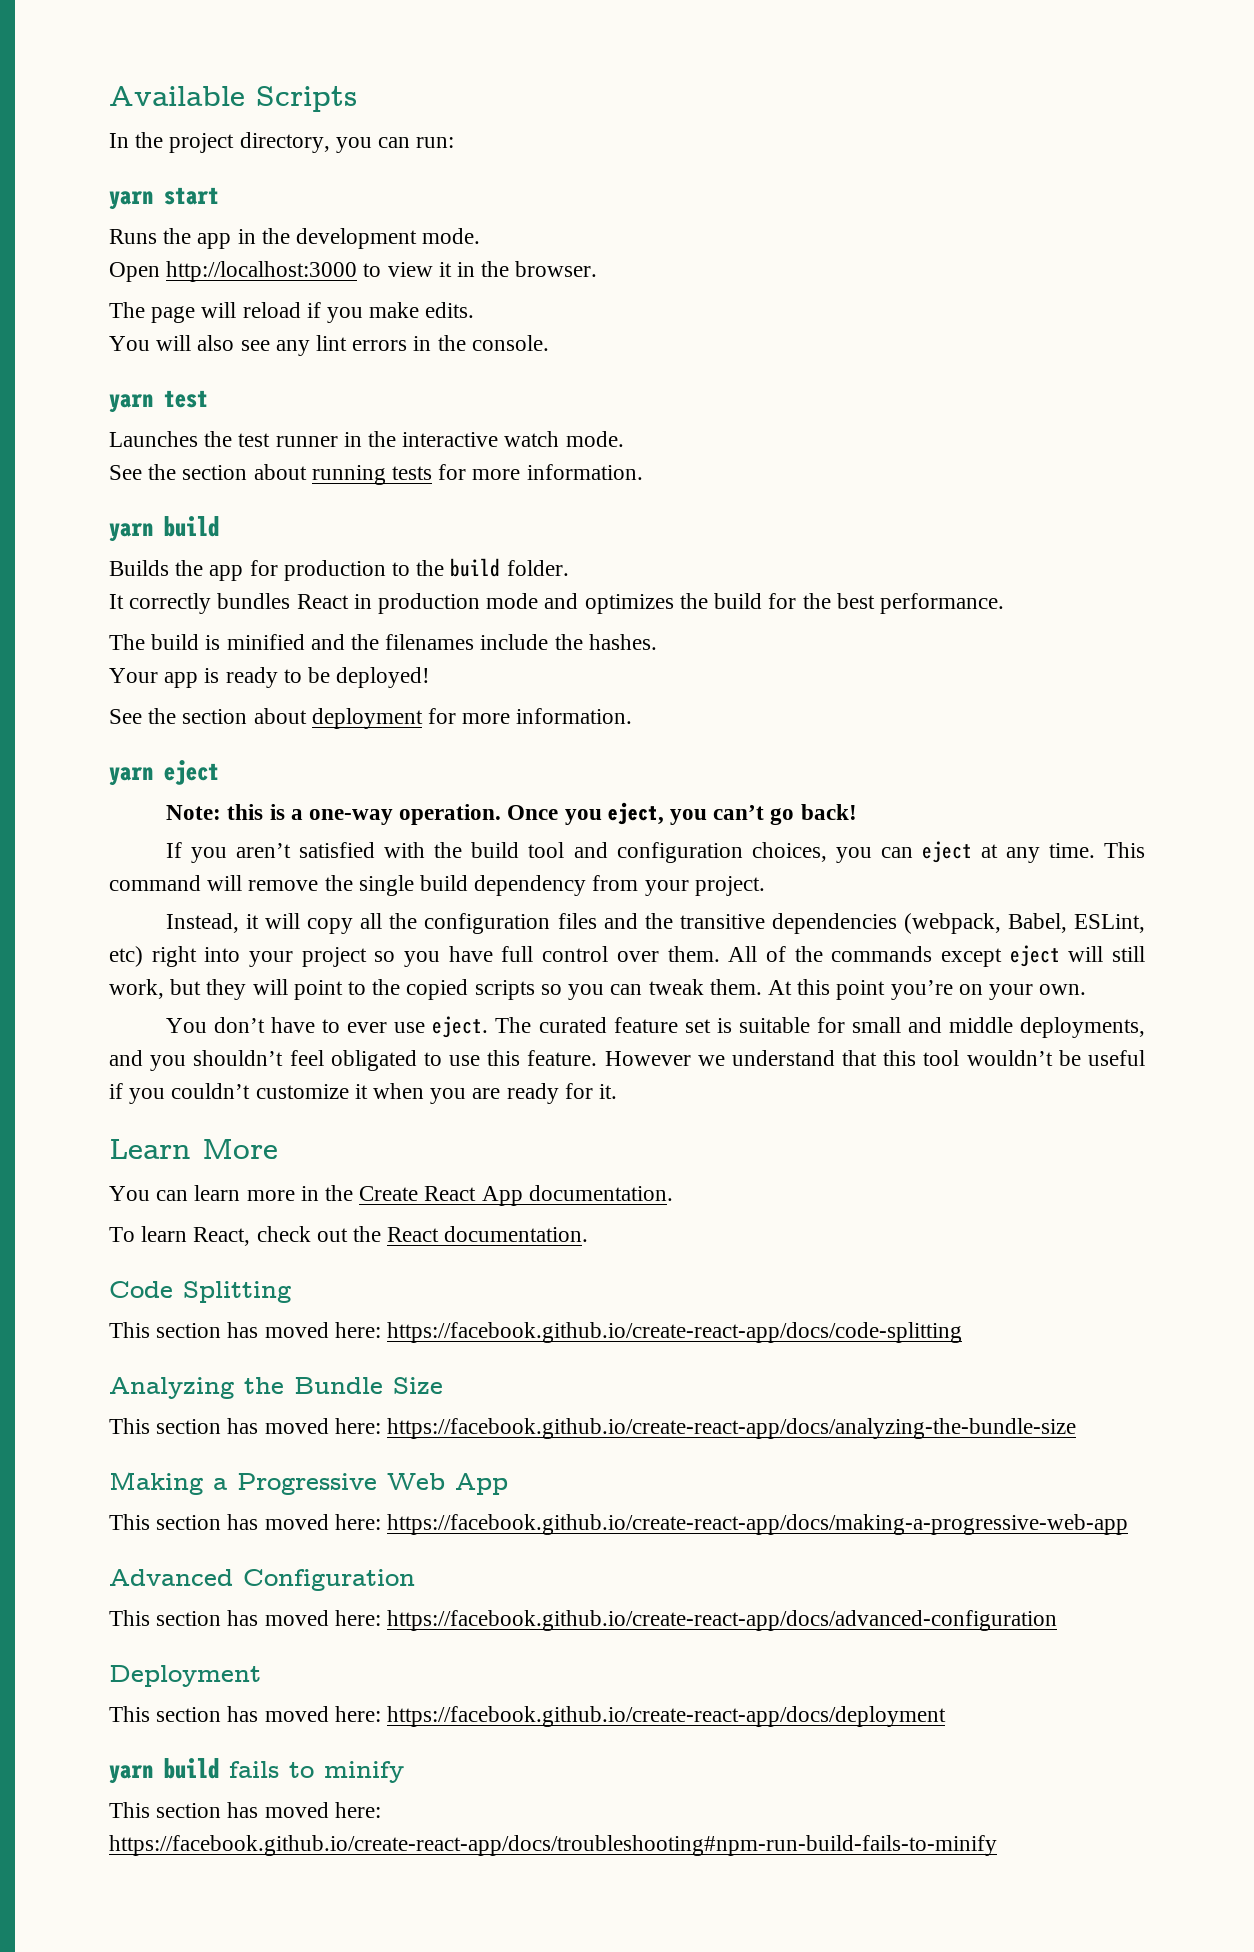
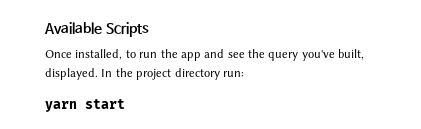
[109,132,455,153] [109,187,219,210] [109,228,481,249] [109,261,598,282] [109,302,475,323] [109,335,549,356] [109,390,208,413] [109,431,624,447] [109,464,643,485] [109,516,219,542] [109,558,569,581] [109,593,1004,614] [109,634,657,650] [109,667,431,688] [109,708,633,729] [109,760,219,786] [166,802,857,825] [166,841,1146,863] [109,875,765,896] [166,913,1146,934] [109,945,1146,967] [109,979,1087,1000] [166,1016,1146,1038] [109,1050,1145,1071] [109,1083,618,1104] [109,1139,278,1159] [109,1185,673,1206] [109,1226,589,1246] [109,1281,291,1303] [109,1322,963,1343] [109,1377,443,1399] [109,1418,1077,1439] [109,1472,508,1495] [109,1514,1129,1535] [109,1569,415,1591] [109,1610,1058,1631] [109,1665,261,1687] [109,1706,947,1727] [109,1758,404,1784] [109,1802,381,1818] [109,1835,997,1856] In the project directory, you can run: // yarn start // Runs the app in the development mode. // Open http://localhost:3000 to view it in the browser. // The page will reload if you make edits. // You will also see any lint errors in the console. // yarn test // Launches the test runner in the interactive watch mode. // See the section about running tests for more information. // yarn build // Builds the app for production to the build folder. // It correctly bundles React in production mode and optimizes the build for the best performance. // The build is minified and the filenames include the hashes. // Your app is ready to be deployed! // See the section about deployment for more information. // yarn eject // Note: this is a one-way operation. Once you eject, you can’t go back! // If you aren’t satisfied with the build tool and configuration choices, you can eject at any time. This command will remove the single build dependency from your project. // Instead, it will copy all the configuration files and the transitive dependencies (webpack, Babel, ESLint, etc) right into your project so you have full control over them. All of the commands except eject will still work, but they will point to the copied scripts so you can tweak them. At this point you’re on your own. // You don’t have to ever use eject. The curated feature set is suitable for small and middle deployments, and you shouldn’t feel obligated to use this feature. However we understand that this tool wouldn’t be useful if you couldn’t customize it when you are ready for it. // Learn More // You can learn more in the Create React App documentation. // To learn React, check out the React documentation. // Code Splitting // This section has moved here: https://facebook.github.io/create-react-app/docs/code-splitting // Analyzing the Bundle Size // This section has moved here: https://facebook.github.io/create-react-app/docs/analyzing-the-bundle-size // Making a Progressive Web App // This section has moved here: https://facebook.github.io/create-react-app/docs/making-a-progressive-web-app // Advanced Configuration // This section has moved here: https://facebook.github.io/create-react-app/docs/advanced-configuration // Deployment // This section has moved here: https://facebook.github.io/create-react-app/docs/deployment // yarn build fails to minify // This section has moved here: https://facebook.github.io/create-react-app/docs/troubleshooting#npm-run-build-fails-to-minify -> [45,49,365,61] [45,68,244,80] [45,99,125,112] Once installed, to run the app and see the query you've built, displayed. In the project directory run: // yarn start

